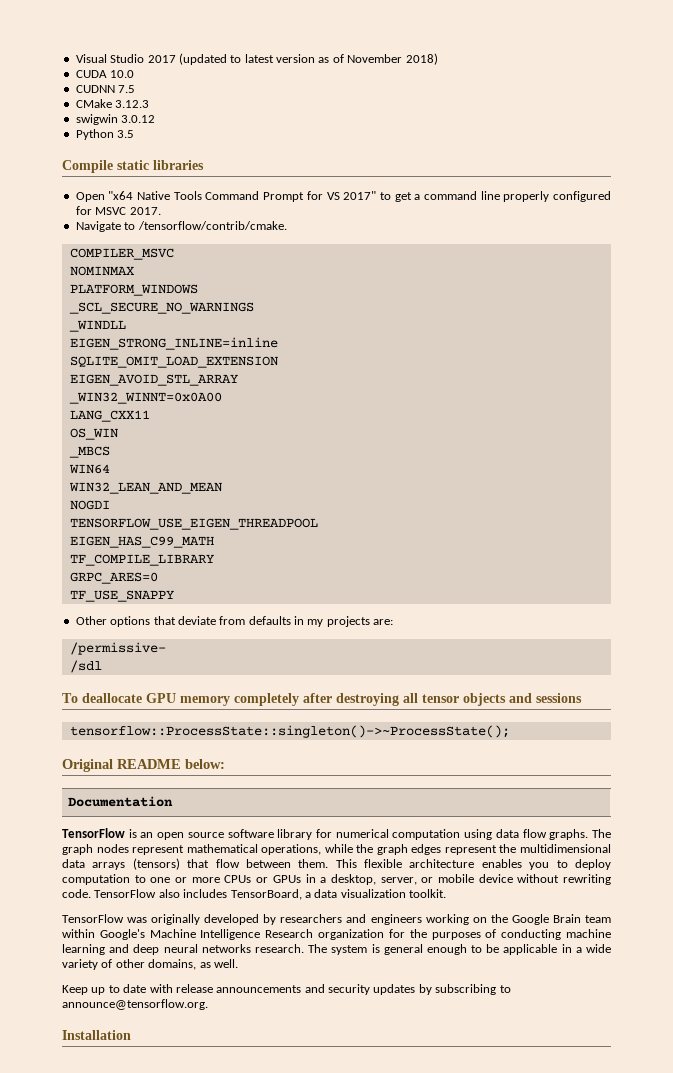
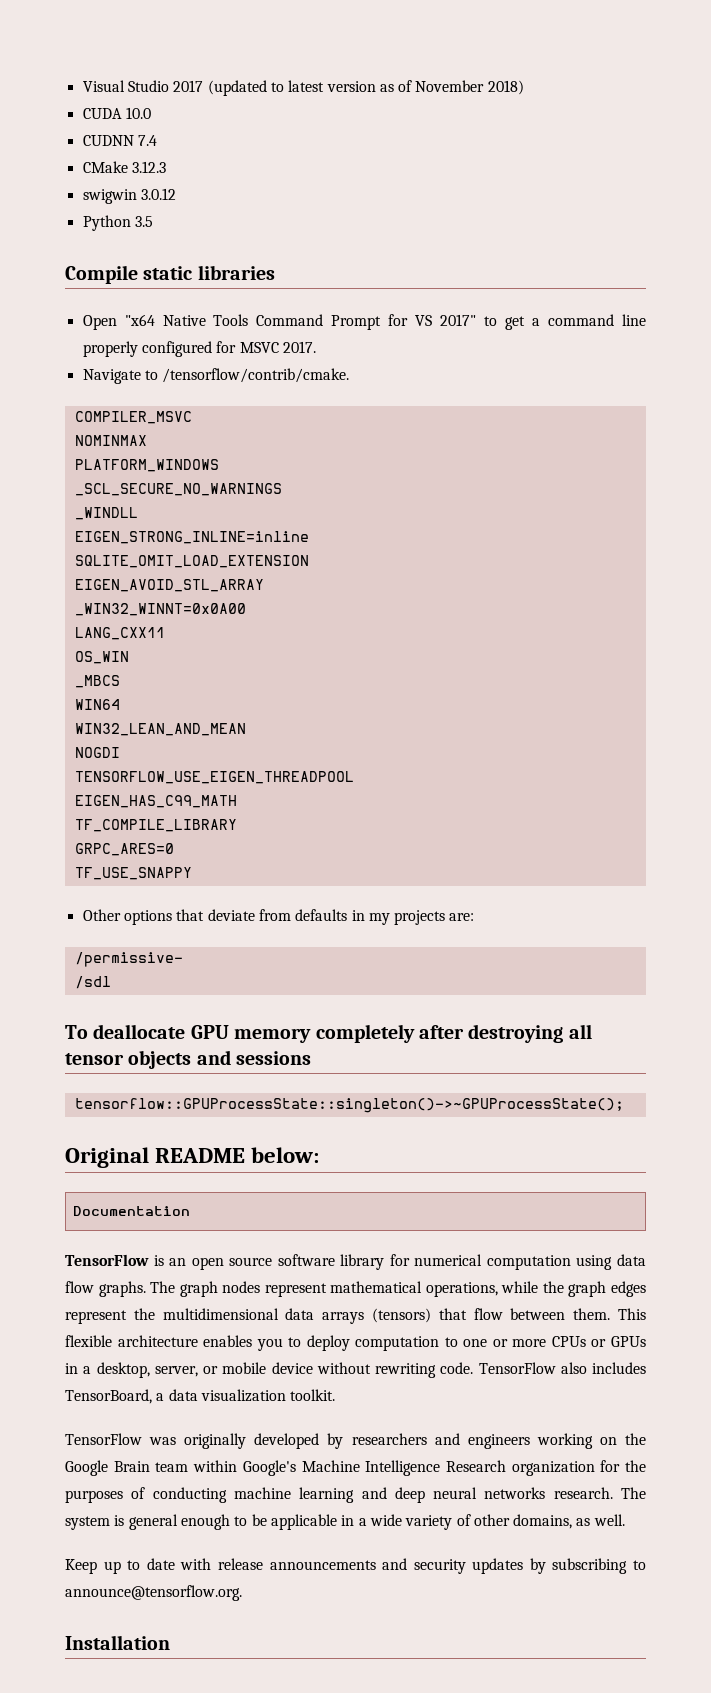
[118,85,136,93] 7.5 -> [137,135,157,146] 7.4
[69,725,510,738] tensorflow::ProcessState::singleton()->~ProcessState(); -> [74,1098,624,1113] tensorflow::GPUProcessState::singleton()->~GPUProcessState();

